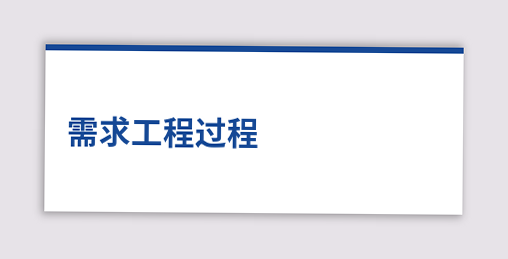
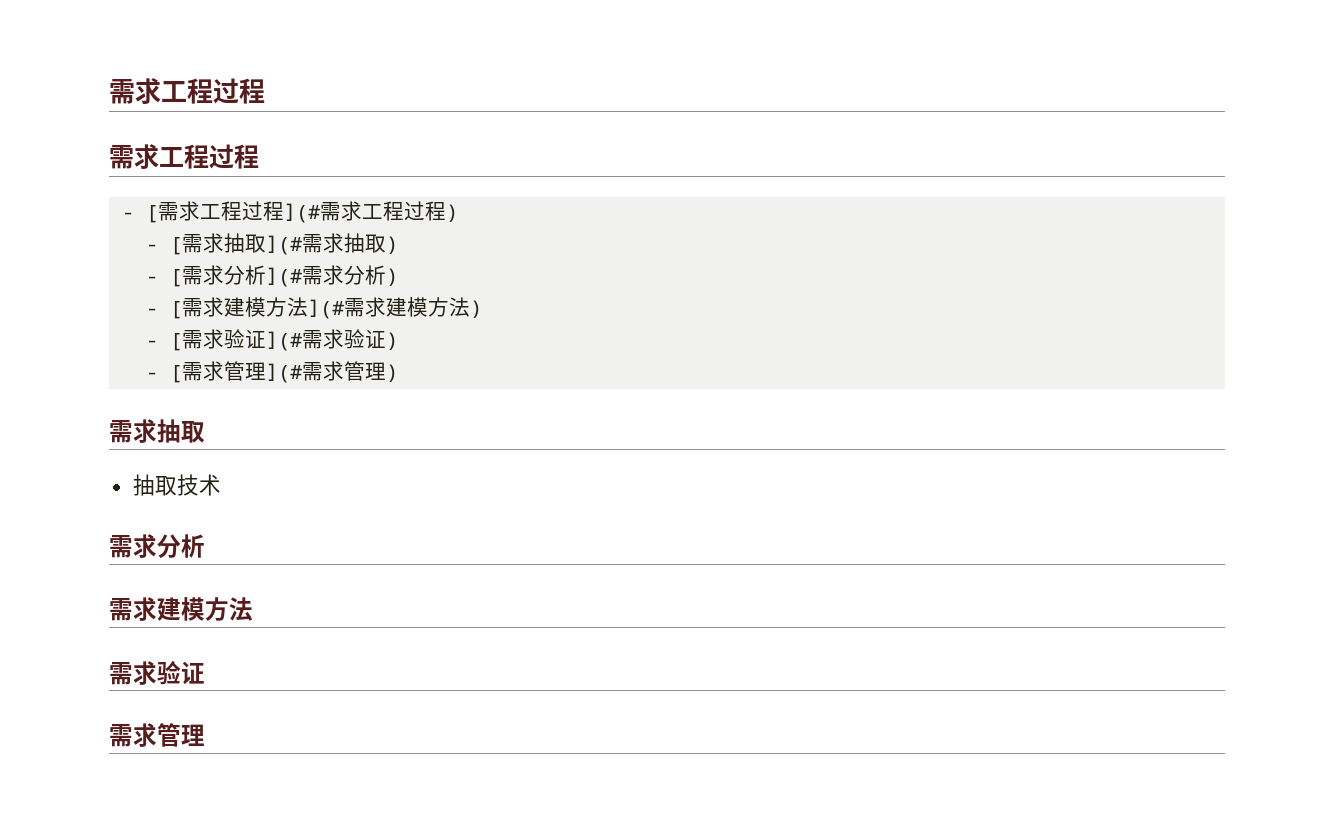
[66,115,260,150] 需求工程过程 -> [109,78,265,105] [109,144,259,170] [121,201,458,223] [145,233,398,255] [145,265,398,287] [145,297,482,319] [145,329,398,351] [145,361,398,383] [109,419,205,443] [132,474,221,496] [109,534,205,558] [109,597,253,621] [109,660,205,685] [109,723,205,747] 需求工程过程 // 需求工程过程 // - [需求工程过程](#需求工程过程) // - [需求抽取](#需求抽取) // - [需求分析](#需求分析) // - [需求建模方法](#需求建模方法) // - [需求验证](#需求验证) // - [需求管理](#需求管理) // 需求抽取 // 抽取技术 // 需求分析 // 需求建模方法 // 需求验证 // 需求管理

